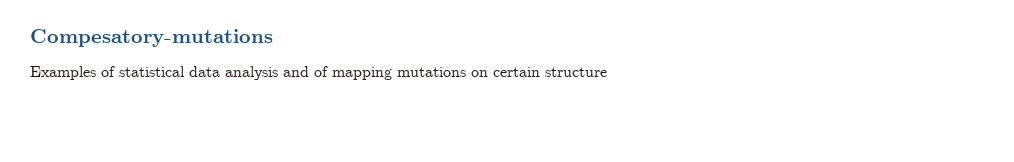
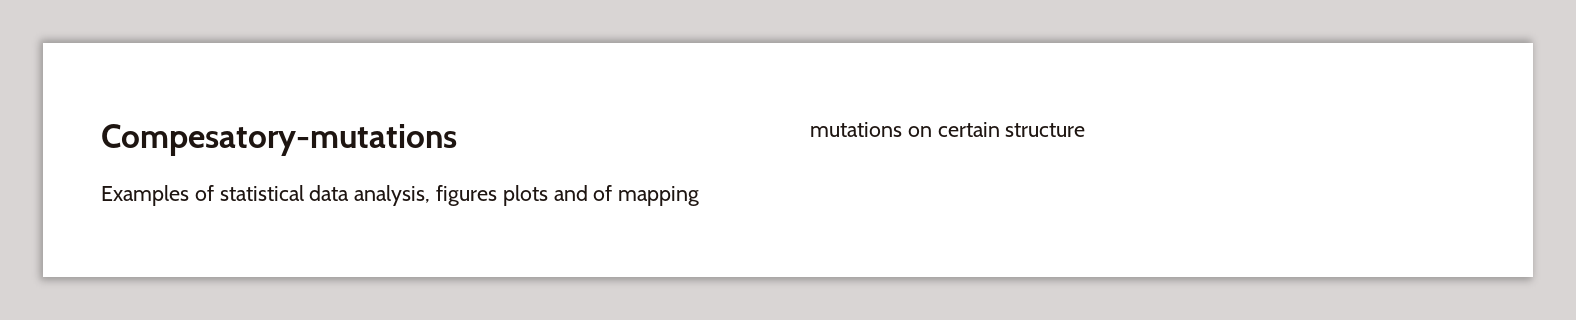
[225,66,278,80] analysis -> [354,185,548,206] analysis, figures plots

